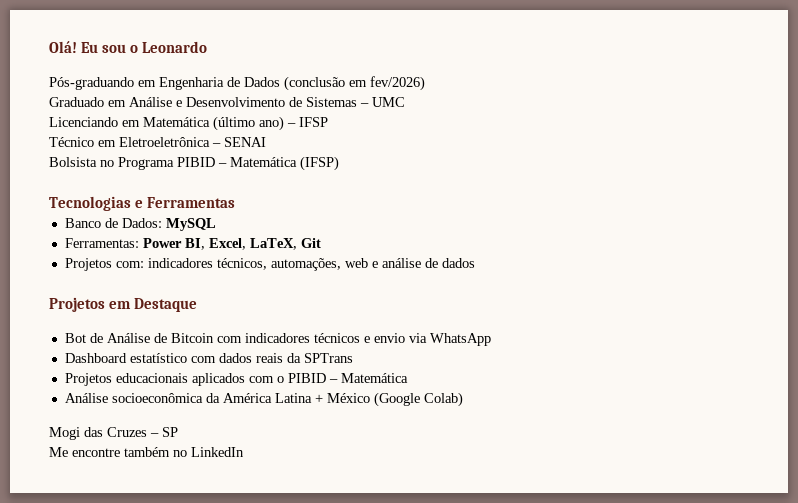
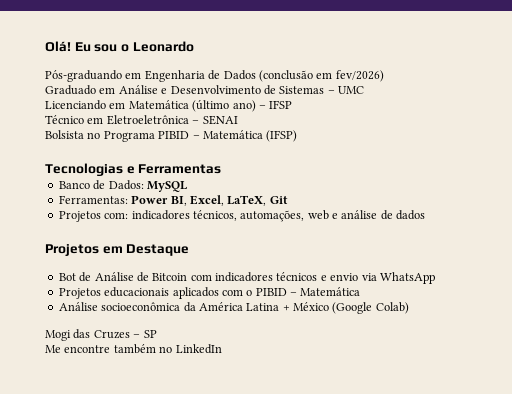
[64,353,353,363] // Dashboard estatístico com dados reais da SPTrans -> (435, 278) none

